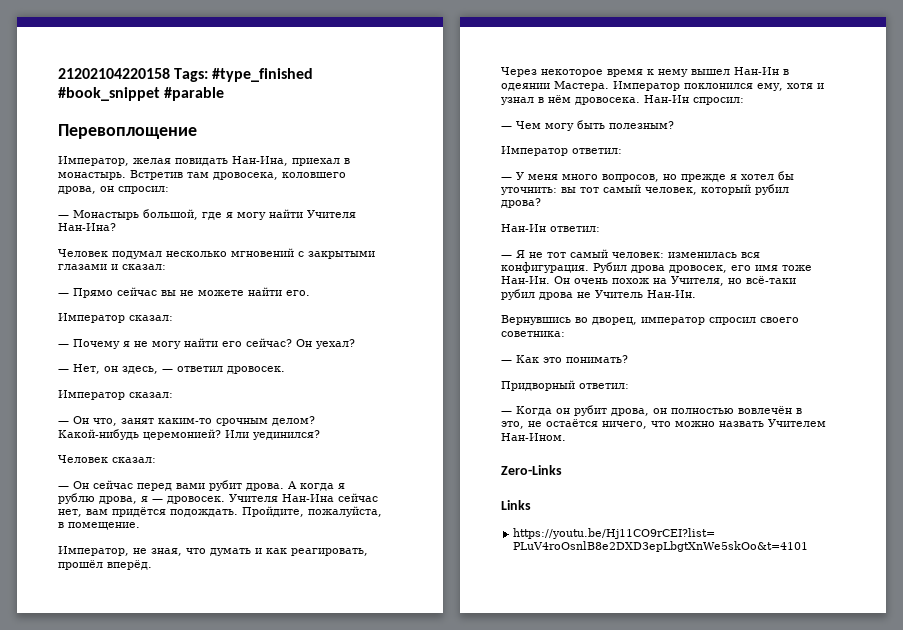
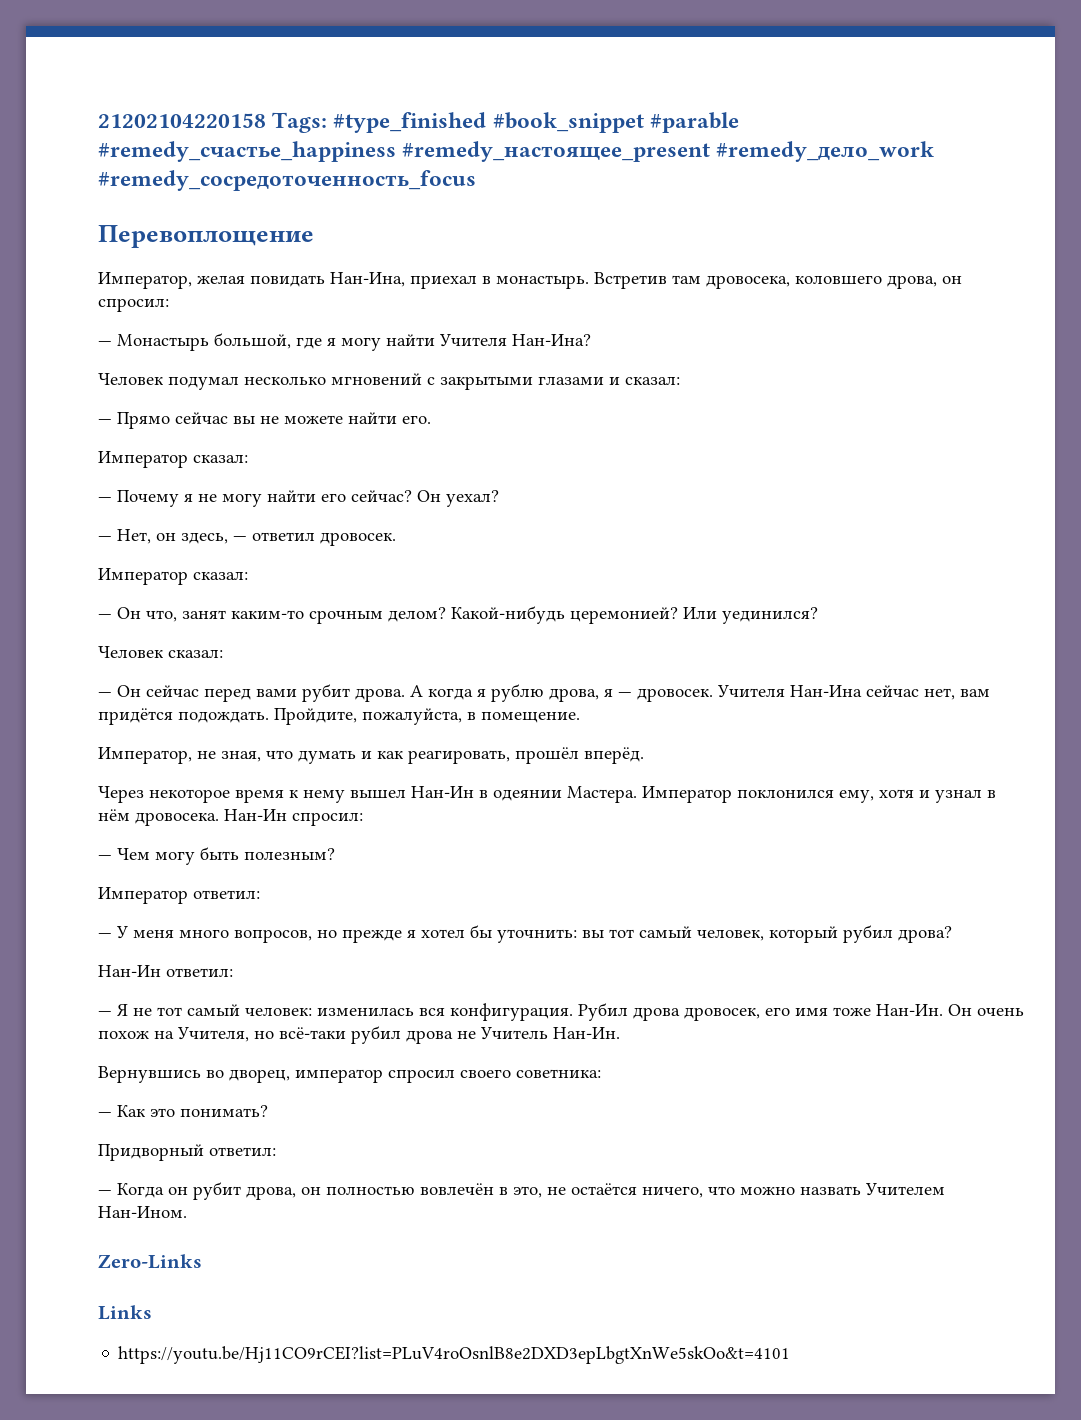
(225, 94) none -> [98,141,935,162] [98,170,476,191] #remedy_счастье_happiness #remedy_настоящее_present #remedy_дело_work #remedy_сосредоточенность_focus

